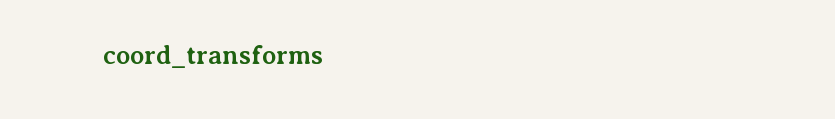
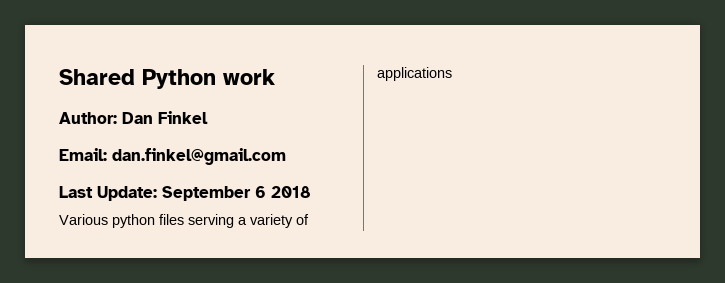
[103,45,323,68] coord_transforms -> [59,69,275,89] [59,111,208,124] [59,148,286,165] [59,186,311,201] [59,214,309,228] [377,67,452,81] Shared Python work // Author: Dan Finkel // Email: dan.finkel@gmail.com // Last Update: September 6 2018 // Various python files serving a variety of applications

